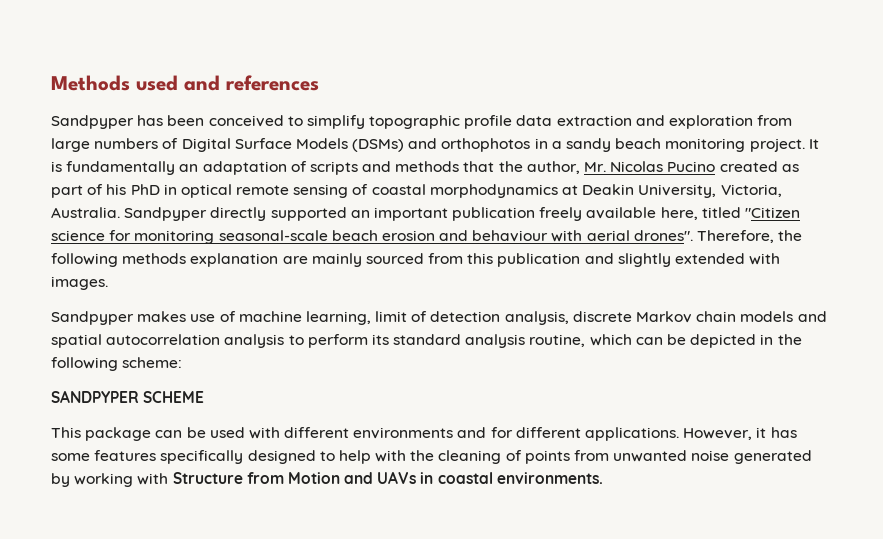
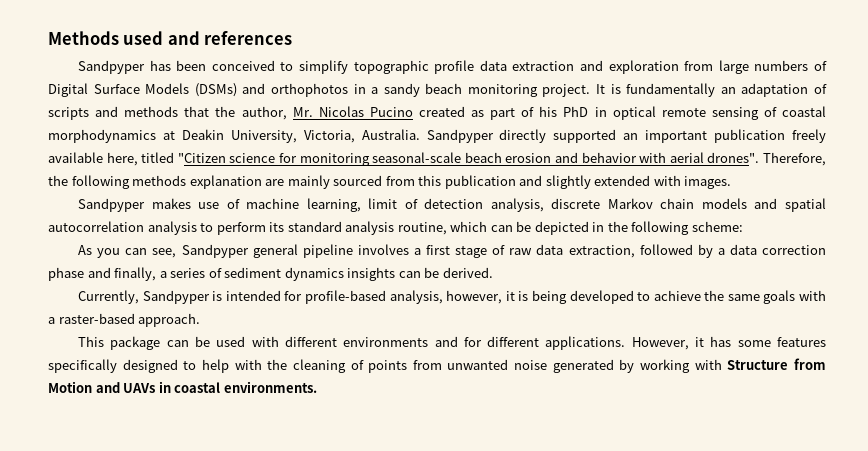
[472,230,549,242] behaviour -> [581,152,637,163] behavior
[51,390,205,403] SANDPYPER SCHEME -> [78,244,826,258] [48,267,493,281] [78,290,827,304] [48,313,201,327] As you can see, Sandpyper general pipeline involves a first stage of raw data extraction, followed by a data correction phase and finally, a series of sediment dynamics insights can be derived. // Currently, Sandpyper is intended for profile-based analysis, however, it is being developed to achieve the same goals with a raster-based approach.

